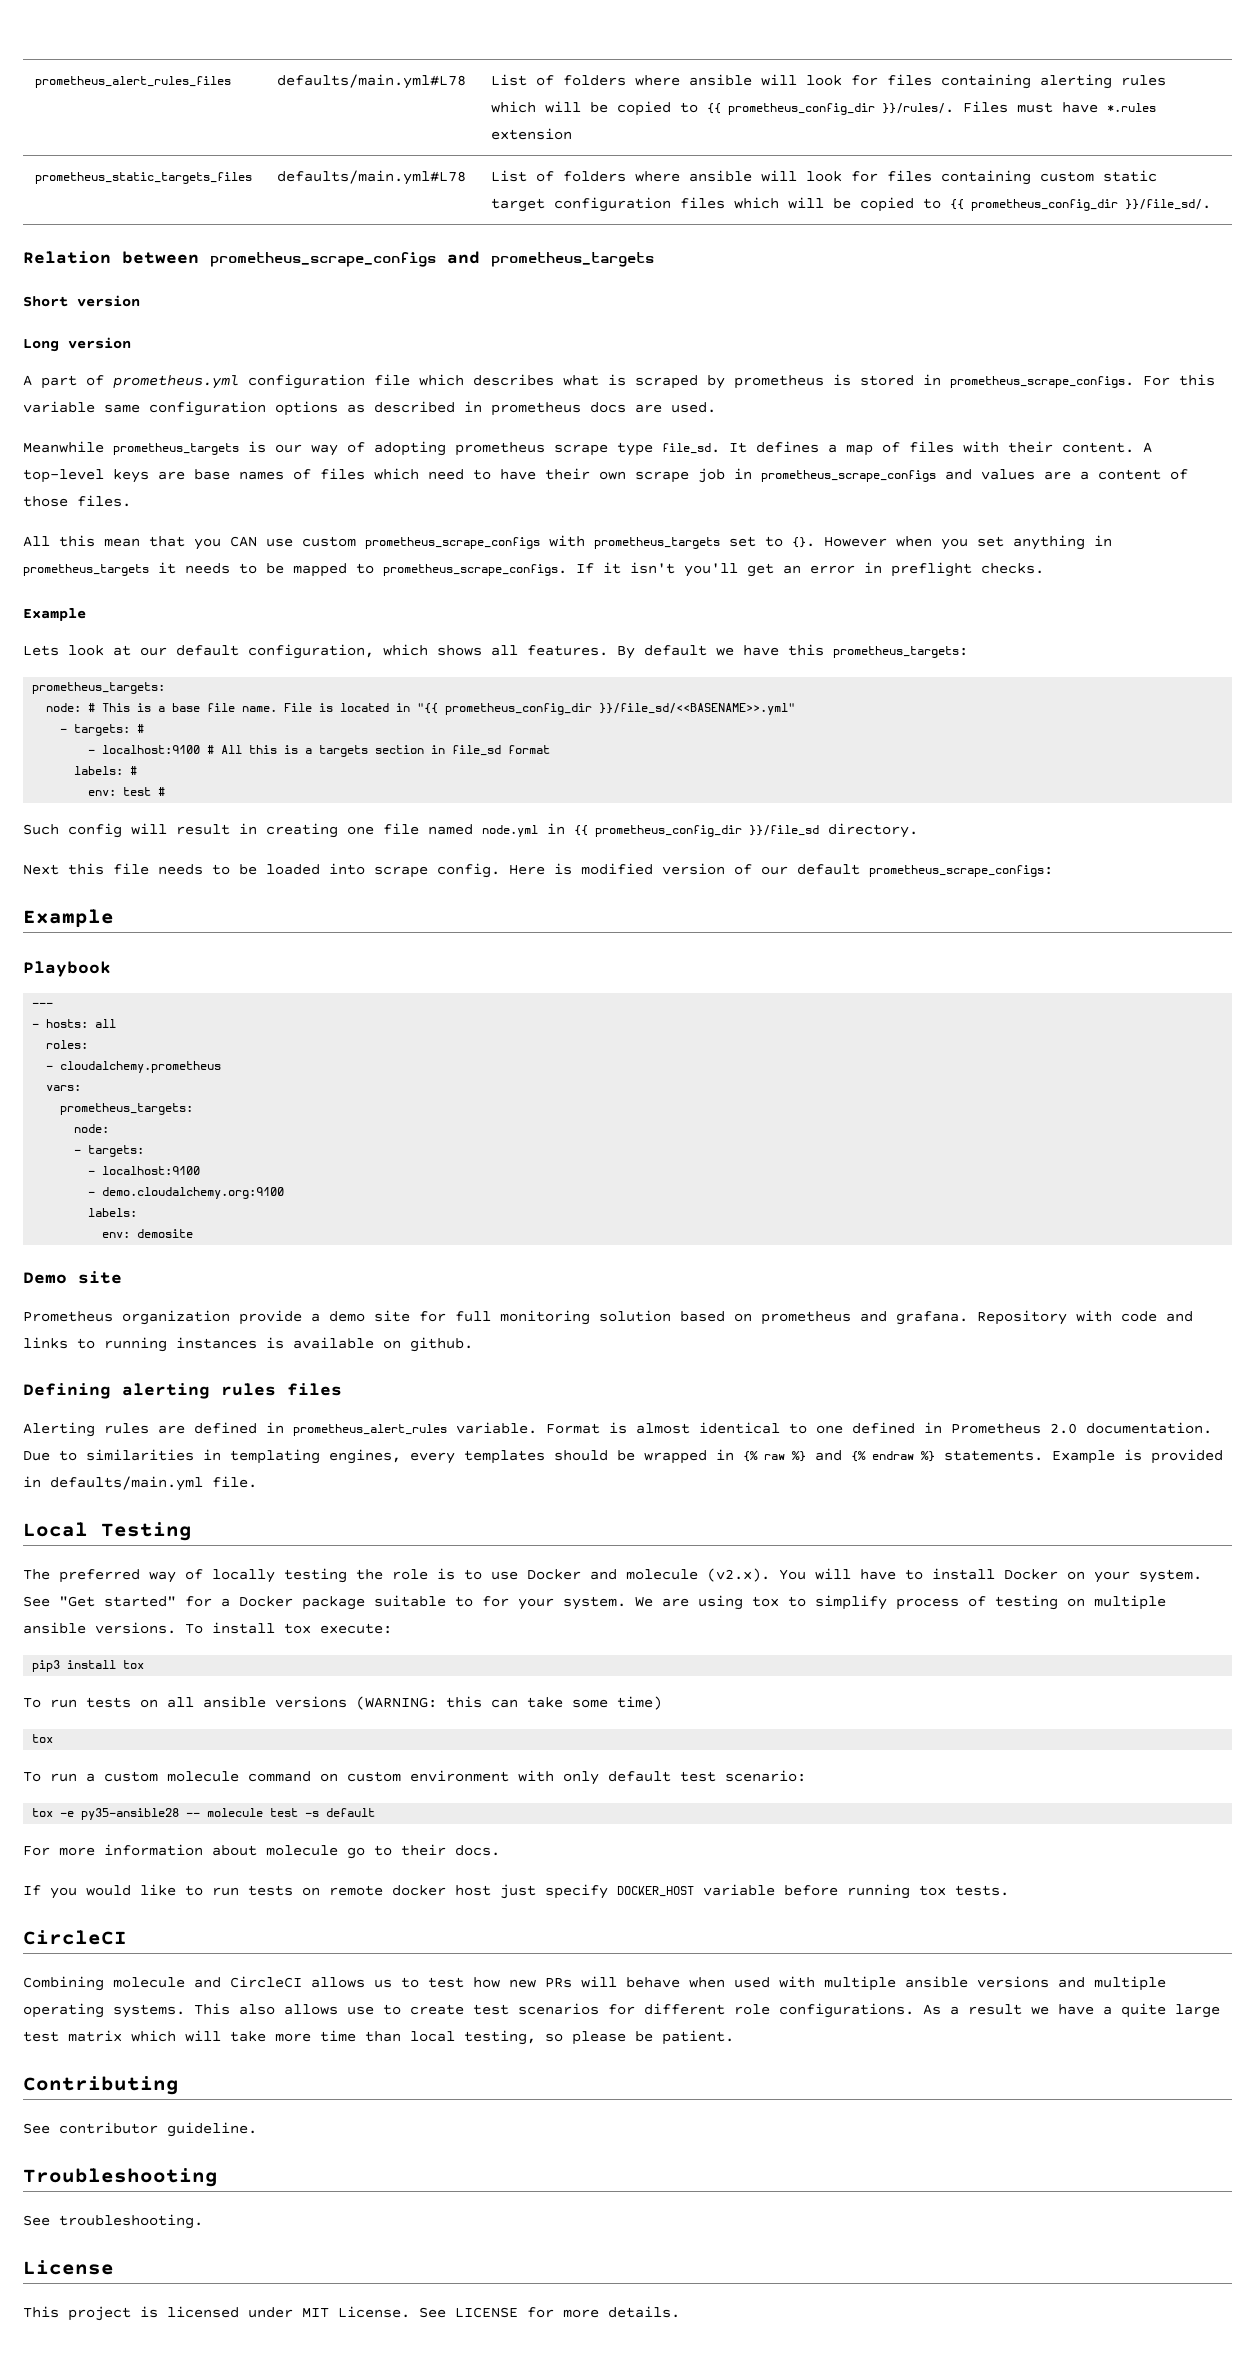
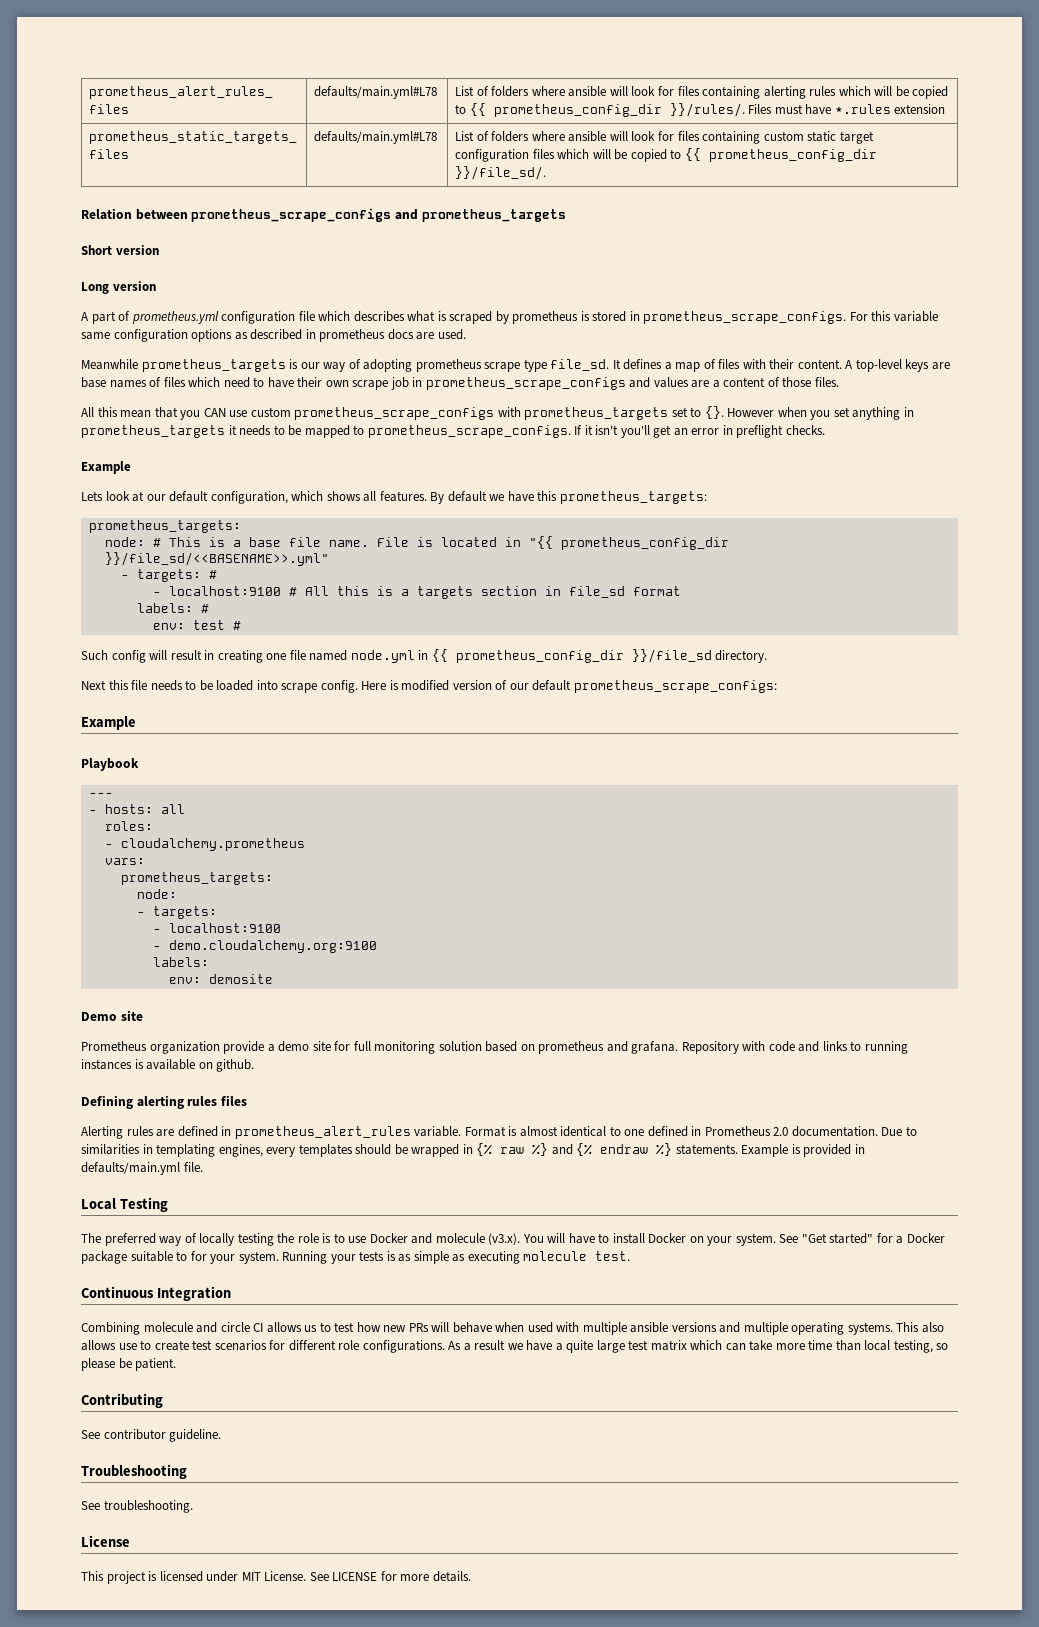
[707,1568,770,1582] (v2.x). -> [488,1233,521,1245] (v3.x).
[635,1595,1166,1610] [23,1622,392,1634] [32,1660,145,1672] [23,1696,662,1710] [32,1734,54,1743] [23,1770,806,1785] [32,1808,376,1820] [23,1844,500,1859] [23,1884,1009,1899] [23,1930,127,1945] We are using tox to simplify process of testing on multiple ansible versions. To install tox execute: // pip3 install tox // To run tests on all ansible versions (WARNING: this can take some time) // tox // To run a custom molecule command on custom environment with only default test scenario: // tox -e py35-ansible28 -- molecule test -s default // For more information about molecule go to their docs. // If you would like to run tests on remote docker host just specify DOCKER_HOST variable before running tox tests. // CircleCI -> [282,1251,631,1264] [81,1286,231,1301] Running your tests is as simple as executing molecule test. // Continuous Integration
[230,1976,302,1988] CircleCI -> [220,1322,264,1332] circle CI
[185,2030,221,2042] will -> [725,1343,746,1351] can

